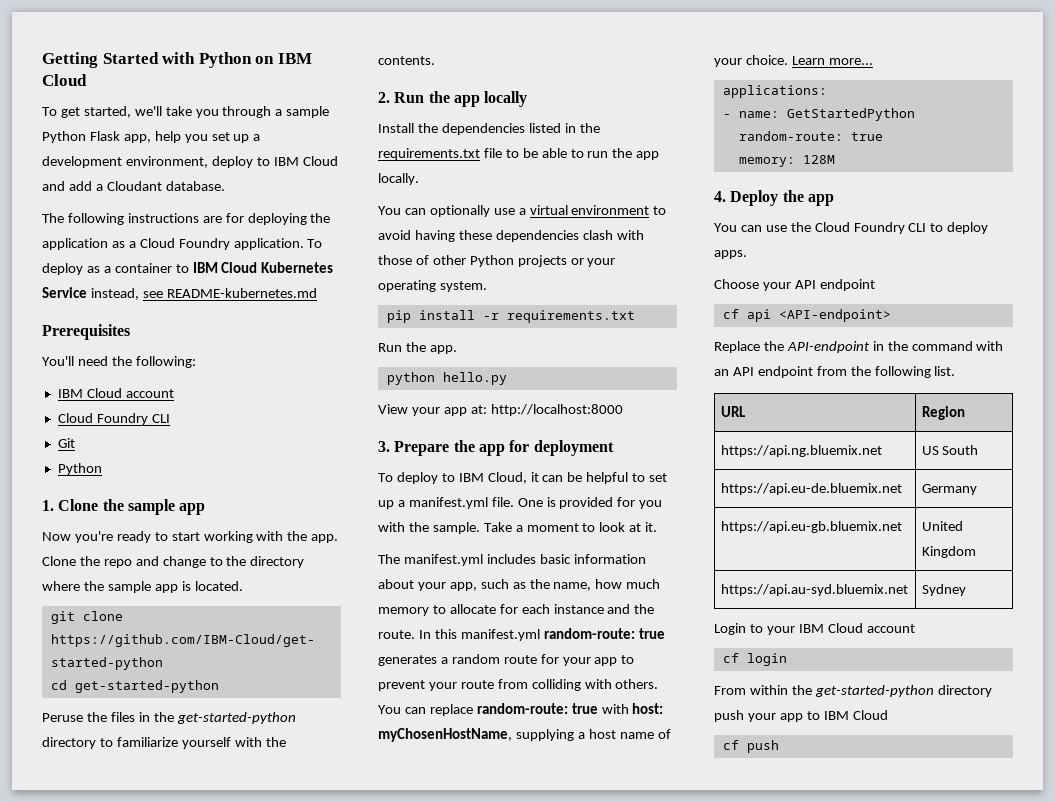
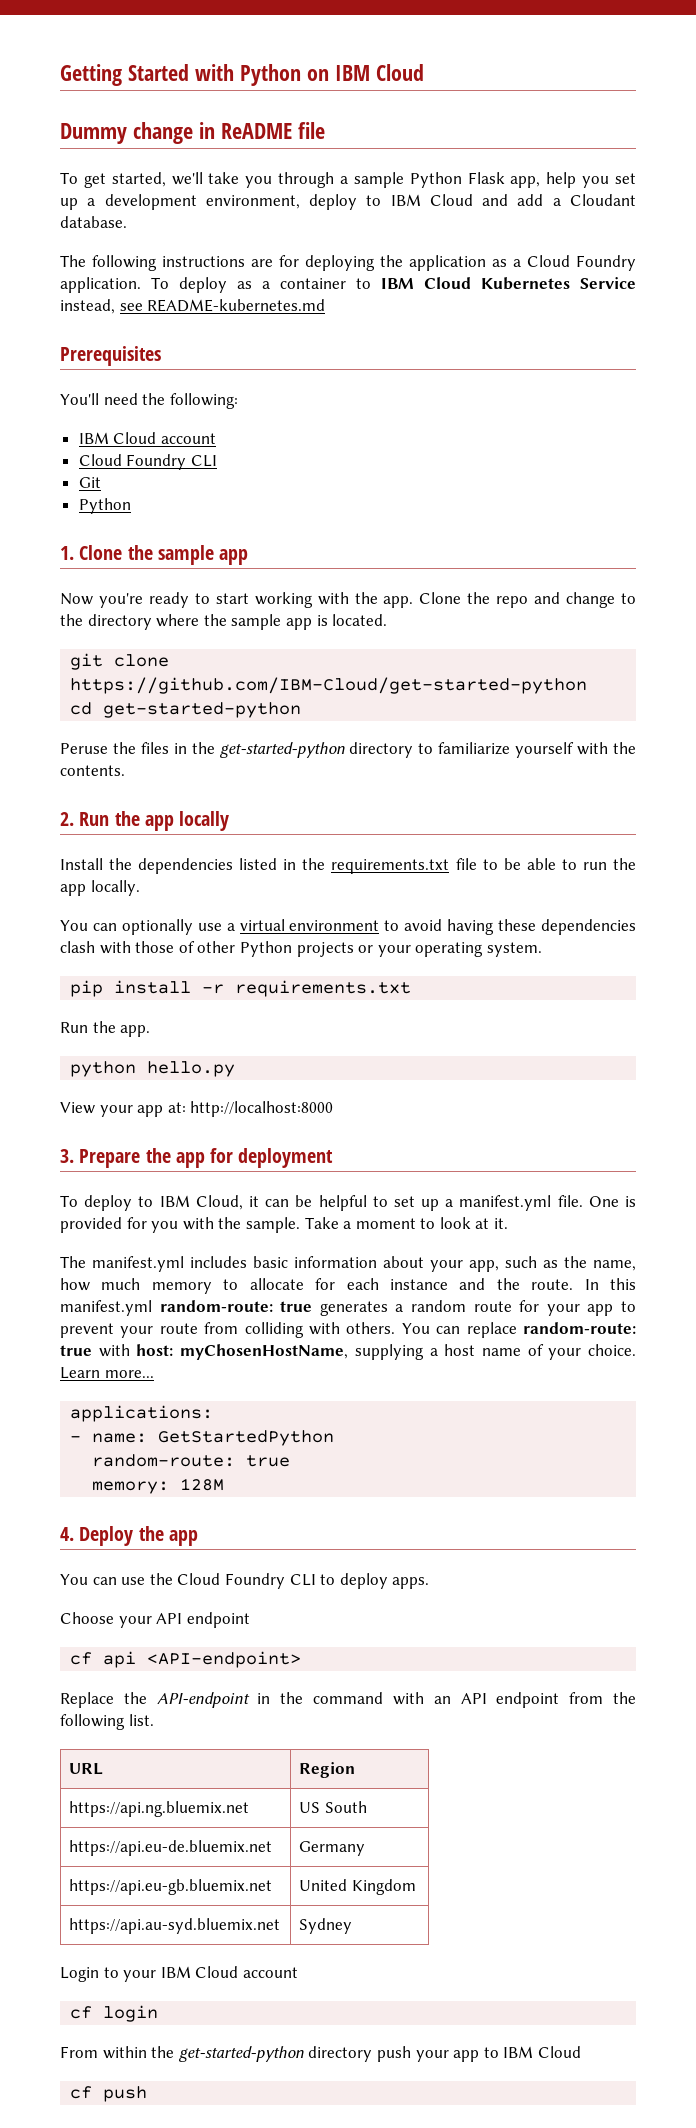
(87, 80) none -> [60,122,325,144] // Dummy change in ReADME file

